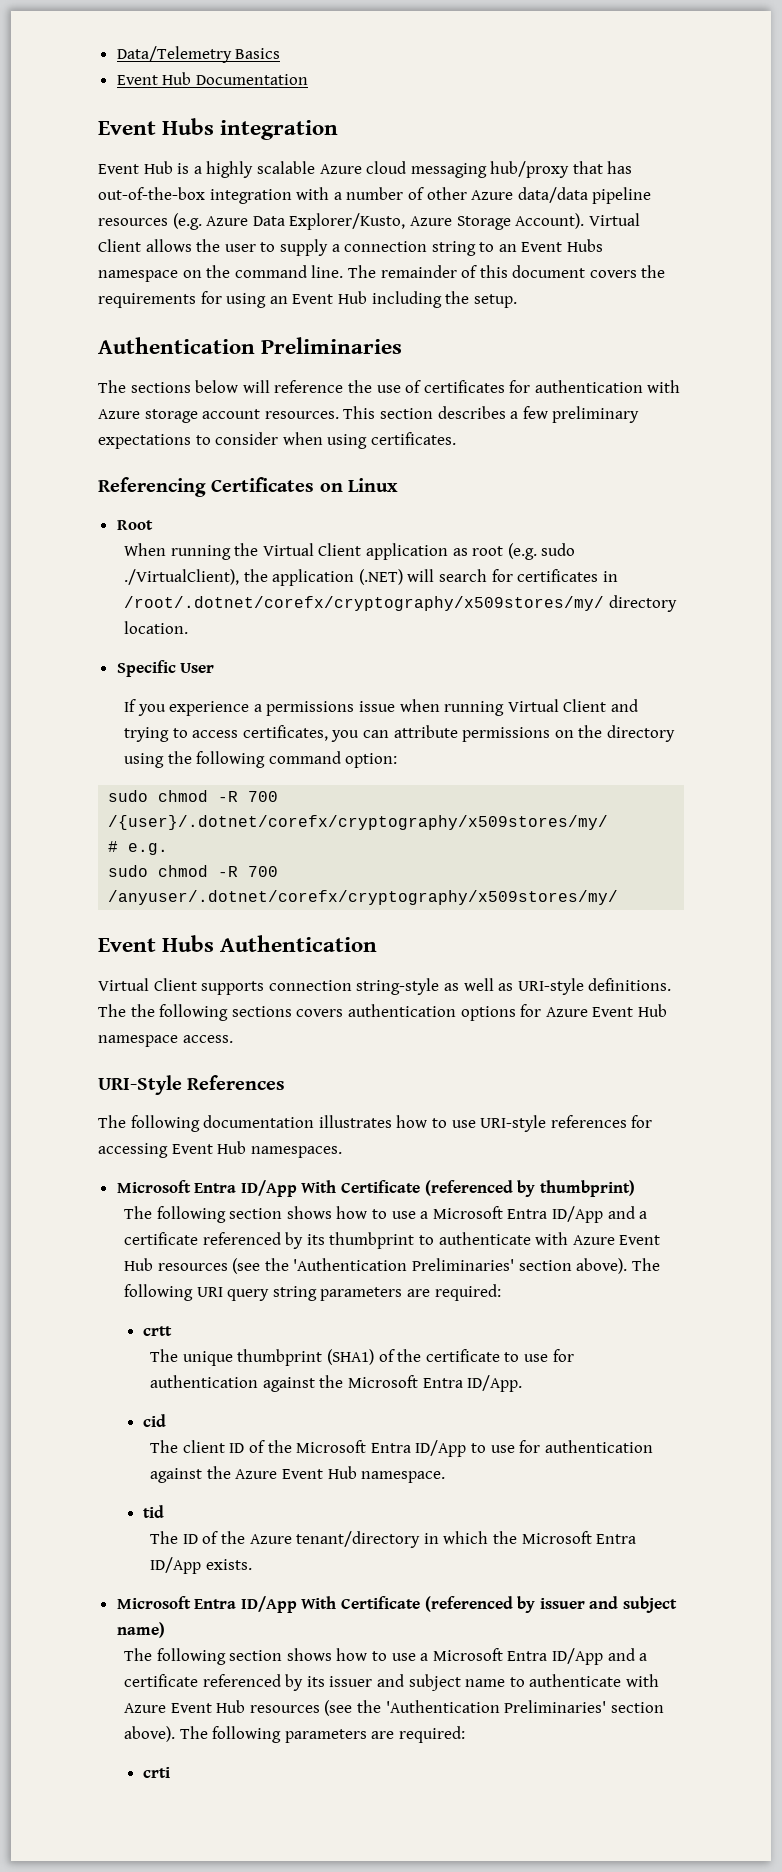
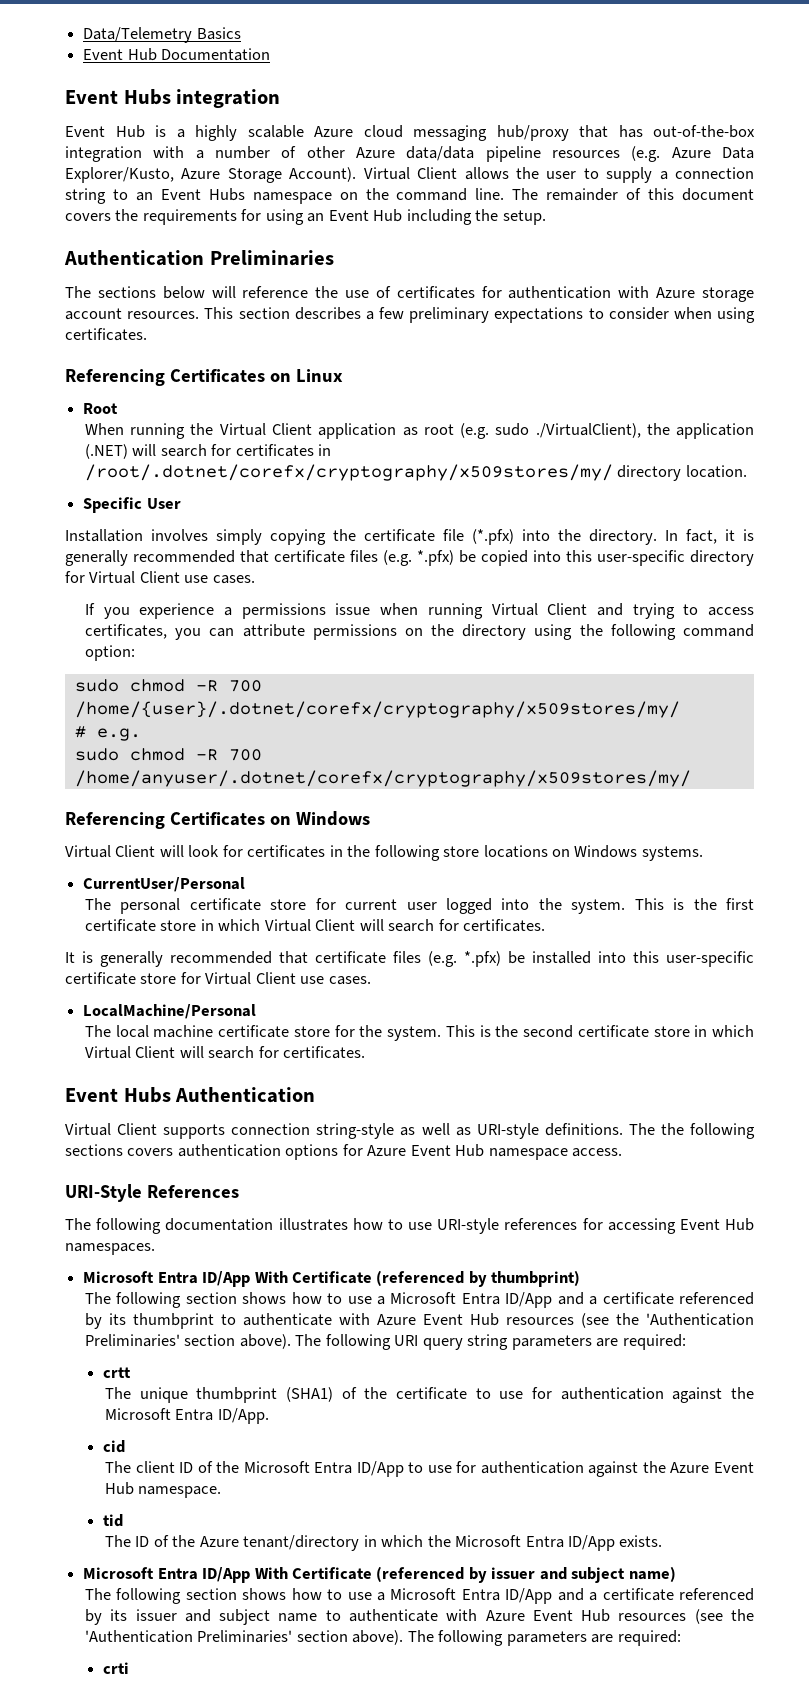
(215, 668) none -> [65,529,754,545] [65,550,754,566] [65,571,255,584] // Installation involves simply copying the certificate file (*.pfx) into the directory. In fact, it is generally recommended that certificate files (e.g. *.pfx) be copied into this user-specific directory for Virtual Client use cases.
[108,815,609,830] /{user}/.dotnet/corefx/cryptography/x509stores/my/ -> [74,701,680,718] /home/{user}/.dotnet/corefx/cryptography/x509stores/my/
[108,890,619,905] /anyuser/.dotnet/corefx/cryptography/x509stores/my/ -> [74,770,691,787] [65,811,370,829] [65,845,703,861] [83,877,246,892] [84,898,754,914] [84,919,546,932] [65,951,754,967] [65,972,371,985] [83,1004,257,1019] [84,1025,754,1041] [84,1046,366,1059] /home/anyuser/.dotnet/corefx/cryptography/x509stores/my/ // Referencing Certificates on Windows // Virtual Client will look for certificates in the following store locations on Windows systems. // CurrentUser/Personal // The personal certificate store for current user logged into the system. This is the first certificate store in which Virtual Client will search for certificates. // It is generally recommended that certificate files (e.g. *.pfx) be installed into this user-specific certificate store for Virtual Client use cases. // LocalMachine/Personal // The local machine certificate store for the system. This is the second certificate store in which Virtual Client will search for certificates.

